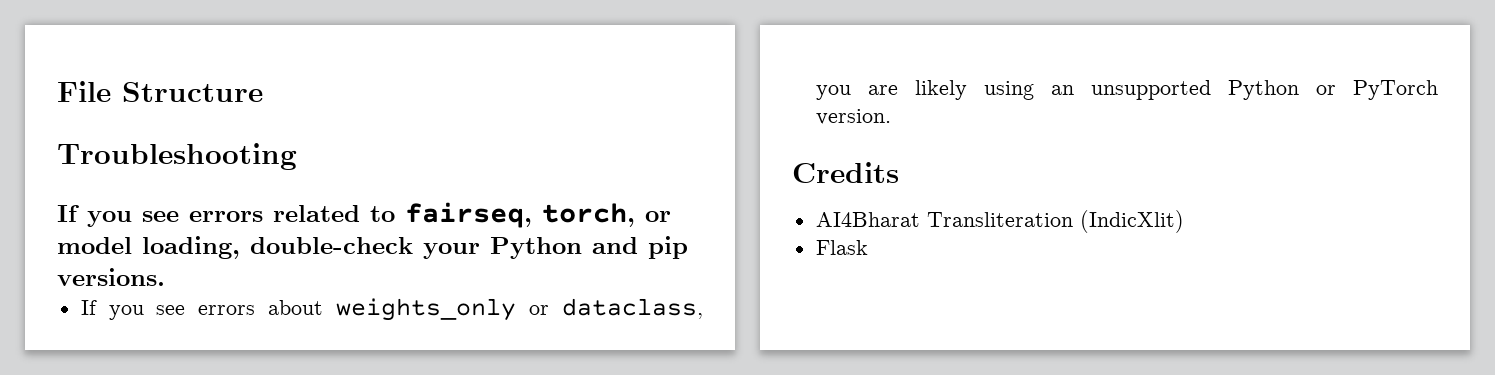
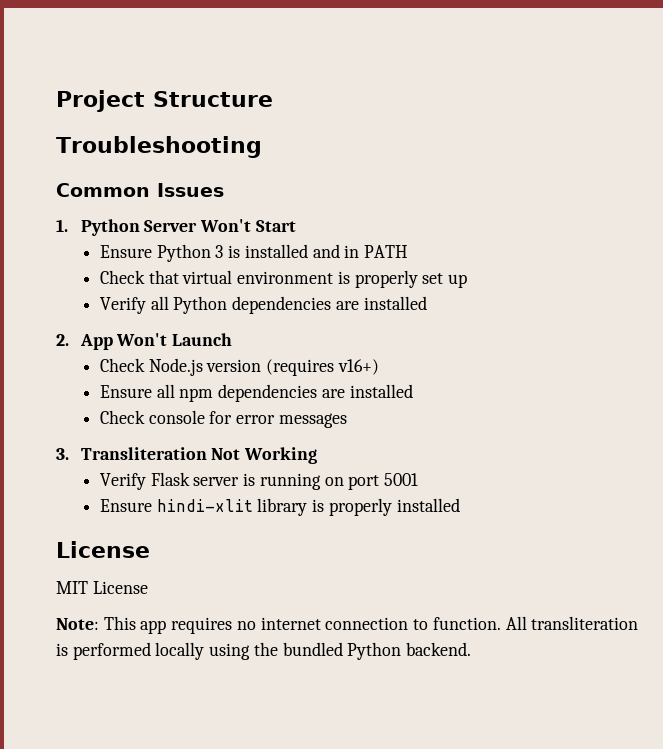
[57,81,111,102] File -> [56,90,145,112] Project
[57,202,671,228] [57,236,688,259] [57,268,165,286] [80,298,703,321] [815,80,1438,100] [815,109,891,125] [792,162,899,183] [815,210,1184,233] [815,240,868,255] If you see errors related to fairseq, torch, or model loading, double-check your Python and pip versions. // If you see errors about weights_only or dataclass, you are likely using an unsupported Python or PyTorch version. // Credits // AI4Bharat Transliteration (IndicXlit) // Flask -> [56,183,224,197] [56,219,296,236] [99,244,409,262] [99,270,468,288] [99,296,427,314] [56,333,233,350] [99,358,379,376] [99,384,413,402] [99,410,347,428] [56,447,318,464] [99,472,419,490] [99,498,460,516] [56,541,150,558] [56,581,148,594] [56,616,639,634] [56,642,472,660] Common Issues // 1. Python Server Won't Start // Ensure Python 3 is installed and in PATH // Check that virtual environment is properly set up // Verify all Python dependencies are installed // 2. App Won't Launch // Check Node.js version (requires v16+) // Ensure all npm dependencies are installed // Check console for error messages // 3. Transliteration Not Working // Verify Flask server is running on port 5001 // Ensure hindi-xlit library is properly installed // License // MIT License // Note: This app requires no internet connection to function. All transliteration is performed locally using the bundled Python backend.

